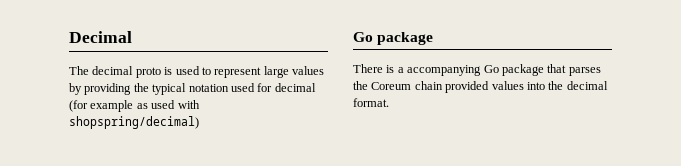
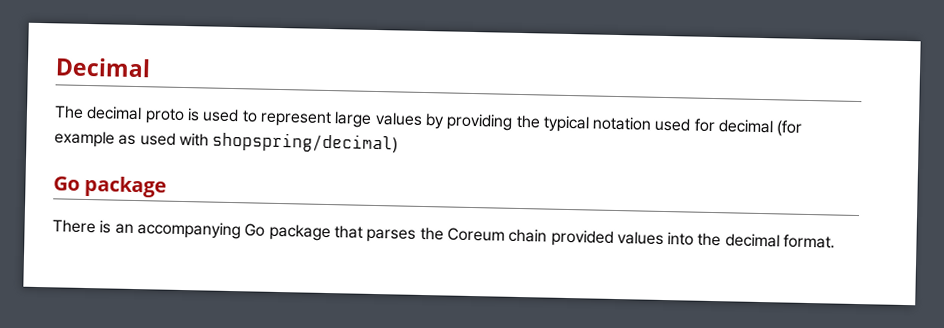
[397,67,404,73] a -> [114,223,134,234] an

